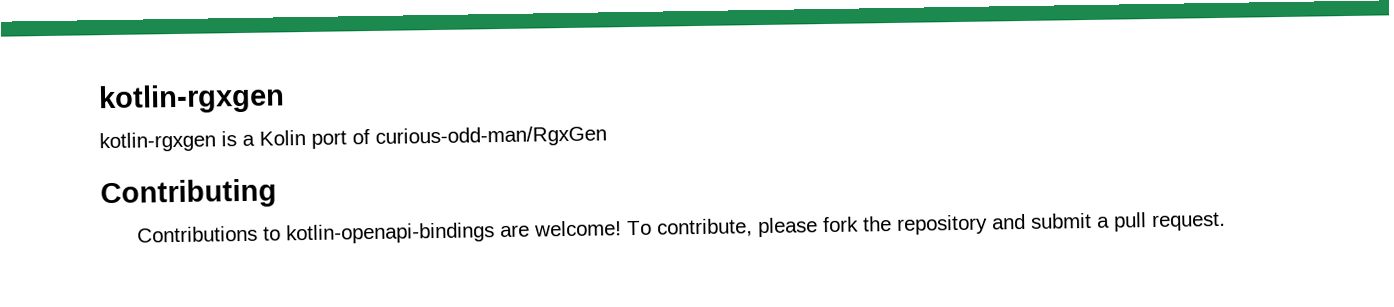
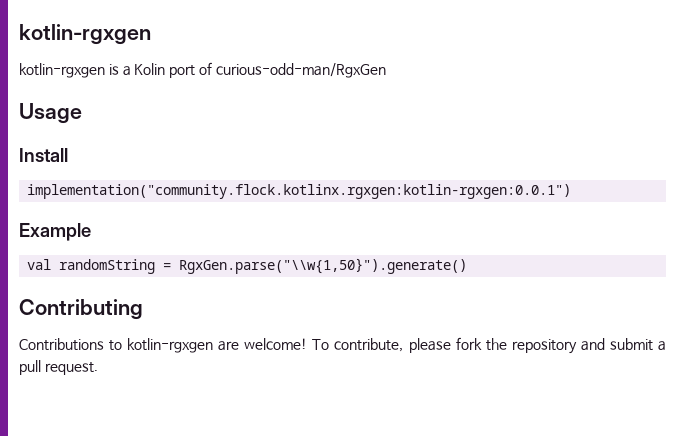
(607, 136) none -> [19,103,82,124] [19,148,68,162] [27,184,572,199] [19,223,91,241] [27,258,468,274] // Usage // Install // implementation("community.flock.kotlinx.rgxgen:kotlin-rgxgen:0.0.1") // Example // val randomString = RgxGen.parse("\\w{1,50}").generate()
[285,222,495,245] kotlin-openapi-bindings -> [127,338,214,353] kotlin-rgxgen

